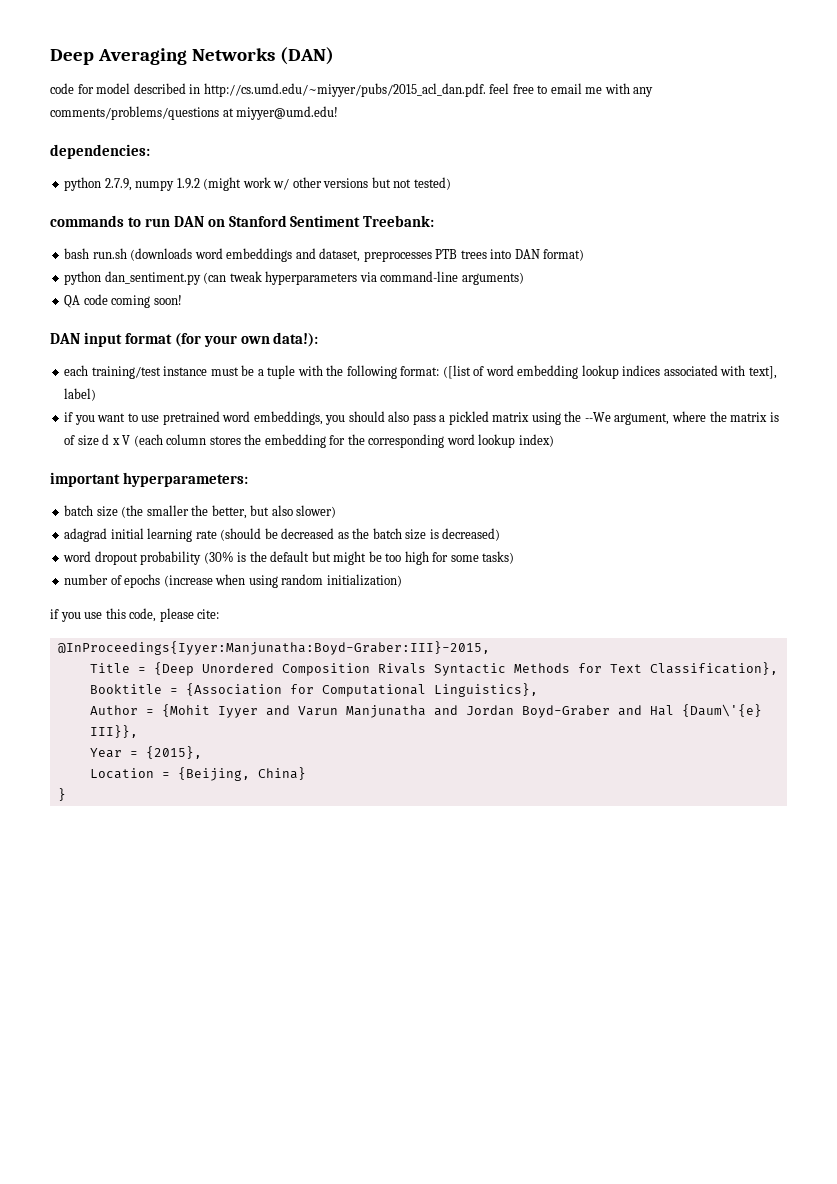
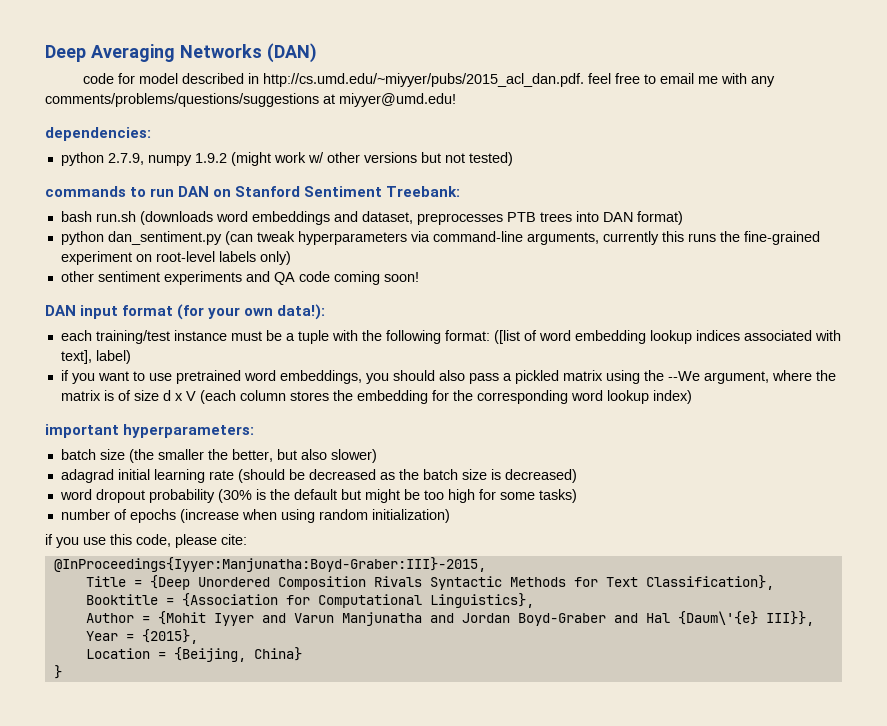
[50,106,219,120] comments/problems/questions -> [45,93,319,107] comments/problems/questions/suggestions
[461,272,524,285] arguments) // -> [526,231,820,245] [60,251,291,265] [60,271,270,285] arguments, currently this runs the fine-grained experiment on root-level labels only) // other sentiment experiments and

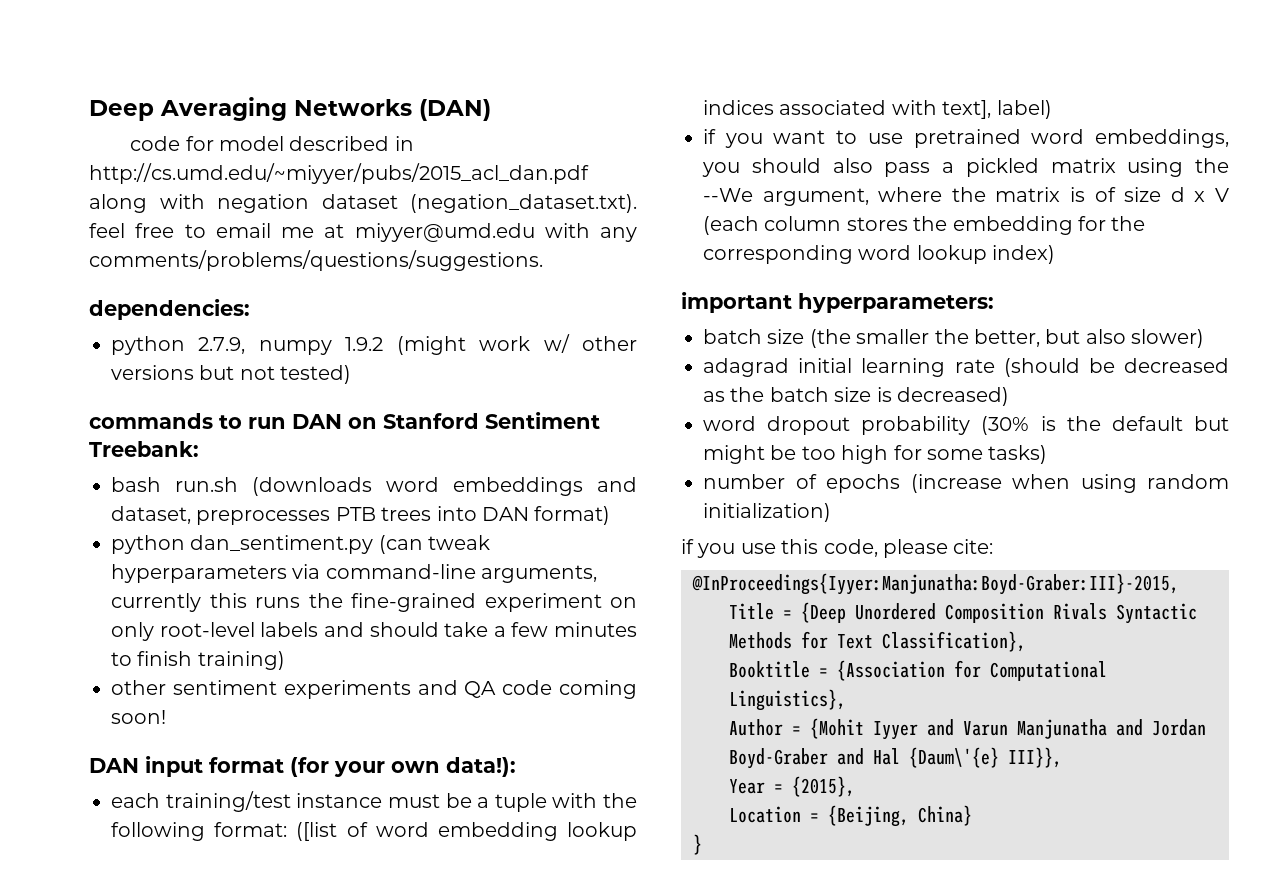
[262,73,584,87] http://cs.umd.edu/~miyyer/pubs/2015_acl_dan.pdf. -> [89,163,589,184] [89,194,637,213] http://cs.umd.edu/~miyyer/pubs/2015_acl_dan.pdf along with negation dataset (negation_dataset.txt).
[720,73,775,87] [45,93,456,107] with any comments/problems/questions/suggestions at miyyer@umd.edu! -> [324,223,637,242] [89,250,543,271] at miyyer@umd.edu with any comments/problems/questions/suggestions.
(152, 258) none -> [111,622,154,641] only
[259,251,291,265] only) -> [323,622,637,637] [111,651,285,670] and should take a few minutes to finish training)

